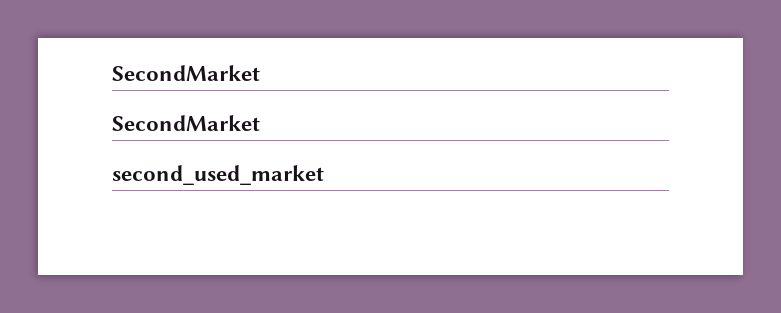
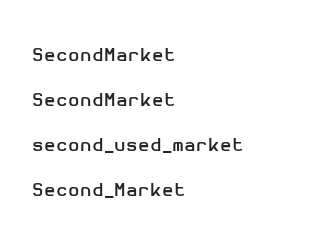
(324, 175) none -> [32,183,186,198] // Second_Market

